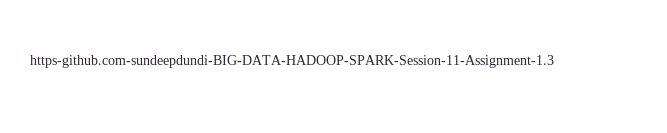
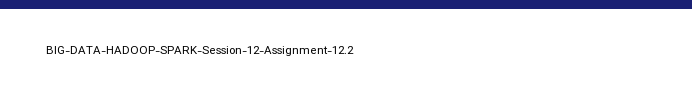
[30,55,554,68] https-github.com-sundeepdundi-BIG-DATA-HADOOP-SPARK-Session-11-Assignment-1.3 -> [46,46,354,56] BIG-DATA-HADOOP-SPARK-Session-12-Assignment-12.2

